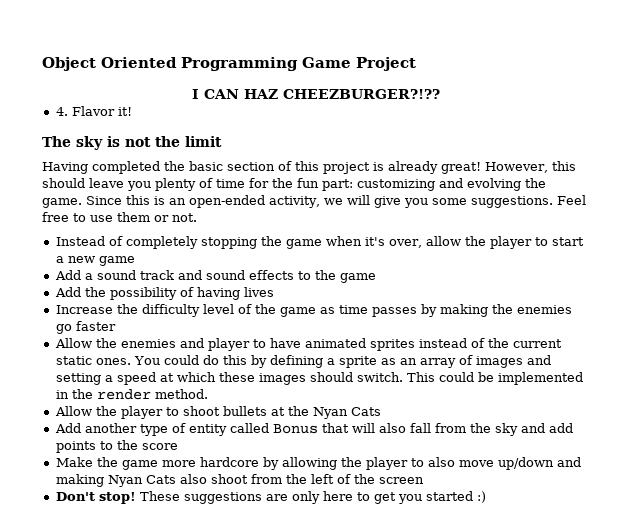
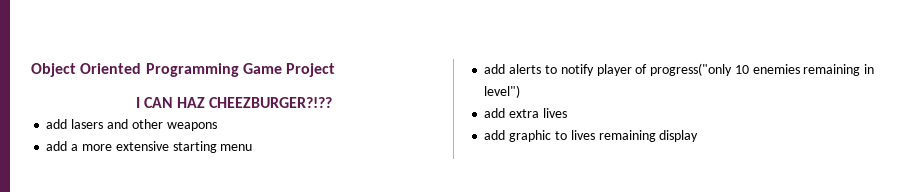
[55,106,132,116] [42,136,222,150] [42,161,576,174] [42,178,546,191] [42,195,586,208] [42,212,197,222] [55,236,584,249] [55,256,135,266] [54,270,376,283] [54,287,274,300] [55,304,572,317] [55,321,116,334] [54,338,562,351] [55,355,551,368] [55,372,583,385] [55,389,208,400] [54,406,381,419] [54,423,573,436] [55,440,178,453] [55,457,581,470] [55,474,424,487] [55,491,486,504] 4. Flavor it! // The sky is not the limit // Having completed the basic section of this project is already great! However, this should leave you plenty of time for the fun part: customizing and evolving the game. Since this is an open-ended activity, we will give you some suggestions. Feel free to use them or not. // Instead of completely stopping the game when it's over, allow the player to start a new game // Add a sound track and sound effects to the game // Add the possibility of having lives // Increase the difficulty level of the game as time passes by making the enemies go faster // Allow the enemies and player to have animated sprites instead of the current static ones. You could do this by defining a sprite as an array of images and setting a speed at which these images should switch. This could be implemented in the render method. // Allow the player to shoot bullets at the Nyan Cats // Add another type of entity called Bonus that will also fall from the sky and add points to the score // Make the game more hardcore by allowing the player to also move up/down and making Nyan Cats also shoot from the left of the screen // Don't stop! These suggestions are only here to get you started :) -> [46,119,217,131] [46,141,253,153] [484,63,875,76] [484,85,521,98] [484,108,567,118] [484,130,699,142] add lasers and other weapons // add a more extensive starting menu // add alerts to notify player of progress("only 10 enemies remaining in level") // add extra lives // add graphic to lives remaining display

